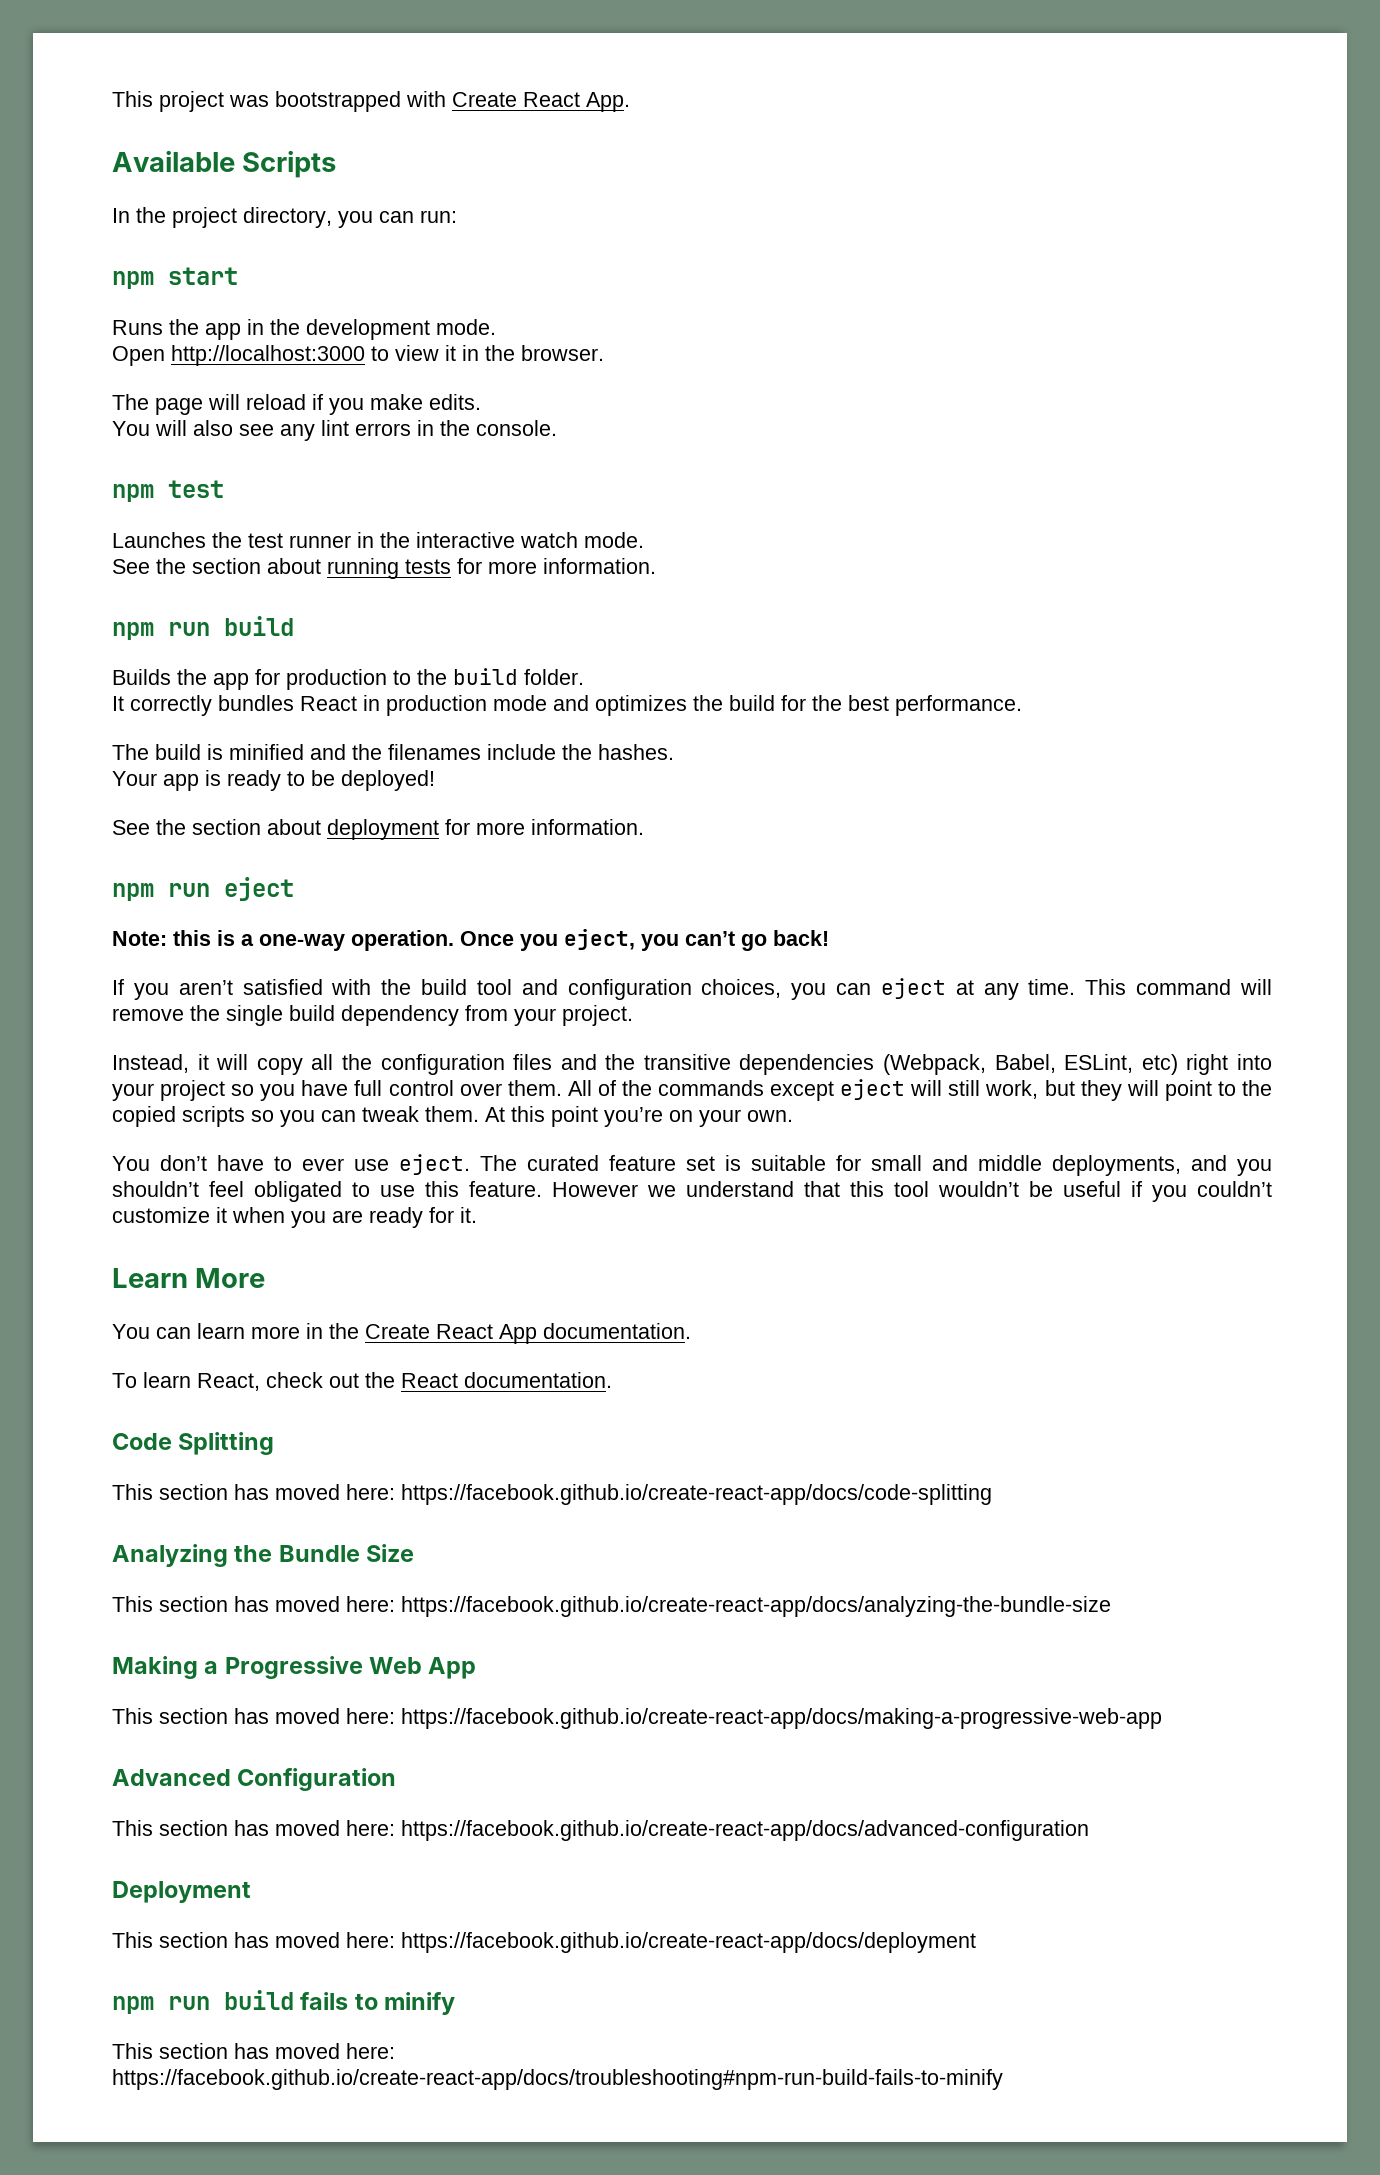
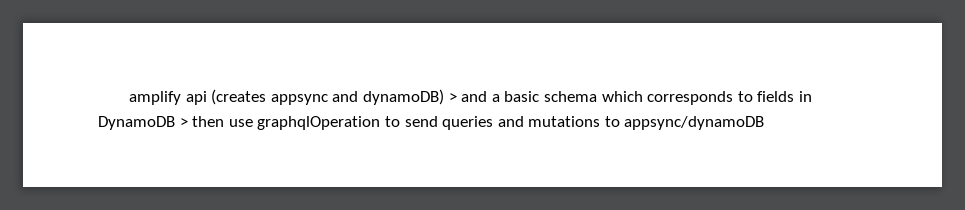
[112,91,630,112] [112,150,337,178] [112,207,457,228] [112,267,238,289] [112,319,496,340] [112,345,604,366] [112,394,481,415] [112,420,557,441] [112,480,224,502] [112,532,644,548] [112,558,656,579] [112,616,294,640] [112,668,584,690] [112,695,1022,716] [112,744,674,760] [112,770,435,791] [112,819,644,840] [112,877,294,901] [112,929,829,951] [112,978,1273,1000] [112,1005,633,1026] [112,1054,1272,1075] [112,1079,1273,1101] [112,1106,793,1127] [112,1154,1272,1176] [112,1181,1272,1202] [112,1207,477,1228] [112,1268,266,1288] [112,1323,691,1344] [112,1372,612,1391] [112,1432,275,1455] [112,1484,992,1505] [112,1544,415,1567] [112,1596,1111,1617] [112,1656,477,1679] [112,1708,1162,1729] [112,1768,397,1791] [112,1820,1089,1841] [112,1881,251,1903] [112,1932,976,1953] [112,1990,456,2015] [112,2043,395,2059] [112,2069,1003,2090] This project was bootstrapped with Create React App. // Available Scripts // In the project directory, you can run: // npm start // Runs the app in the development mode. // Open http://localhost:3000 to view it in the browser. // The page will reload if you make edits. // You will also see any lint errors in the console. // npm test // Launches the test runner in the interactive watch mode. // See the section about running tests for more information. // npm run build // Builds the app for production to the build folder. // It correctly bundles React in production mode and optimizes the build for the best performance. // The build is minified and the filenames include the hashes. // Your app is ready to be deployed! // See the section about deployment for more information. // npm run eject // Note: this is a one-way operation. Once you eject, you can’t go back! // If you aren’t satisfied with the build tool and configuration choices, you can eject at any time. This command will remove the single build dependency from your project. // Instead, it will copy all the configuration files and the transitive dependencies (Webpack, Babel, ESLint, etc) right into your project so you have full control over them. All of the commands except eject will still work, but they will point to the copied scripts so you can tweak them. At this point you’re on your own. // You don’t have to ever use eject. The curated feature set is suitable for small and middle deployments, and you shouldn’t feel obligated to use this feature. However we understand that this tool wouldn’t be useful if you couldn’t customize it when you are ready for it. // Learn More // You can learn more in the Create React App documentation. // To learn React, check out the React documentation. // Code Splitting // This section has moved here: https://facebook.github.io/create-react-app/docs/code-splitting // Analyzing the Bundle Size // This section has moved here: https://facebook.github.io/create-react-app/docs/analyzing-the-bundle-size // Making a Progressive Web App // This section has moved here: https://facebook.github.io/create-react-app/docs/making-a-progressive-web-app // Advanced Configuration // This section has moved here: https://facebook.github.io/create-react-app/docs/advanced-configuration // Deployment // This section has moved here: https://facebook.github.io/create-react-app/docs/deployment // npm run build fails to minify // This section has moved here: https://facebook.github.io/create-react-app/docs/troubleshooting#npm-run-build-fails-to-minify -> [129,89,812,105] [98,116,765,130] amplify api (creates appsync and dynamoDB) > and a basic schema which corresponds to fields in DynamoDB > then use graphqlOperation to send queries and mutations to appsync/dynamoDB

